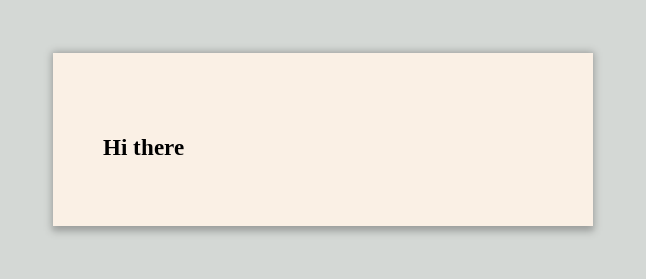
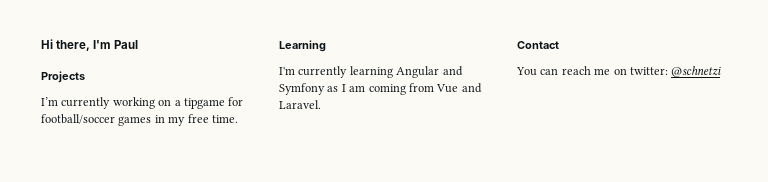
[133,139,185,155] there -> [56,40,139,51] [41,71,85,83] [41,97,244,109] [41,114,238,126] [279,40,326,52] [279,66,463,78] [279,83,482,95] [279,100,321,109] [517,41,559,49] [516,66,722,77] there, I'm Paul // Projects // I’m currently working on a tipgame for football/soccer games in my free time. // Learning // I'm currently learning Angular and Symfony as I am coming from Vue and Laravel. // Contact // You can reach me on twitter: @schnetzi

